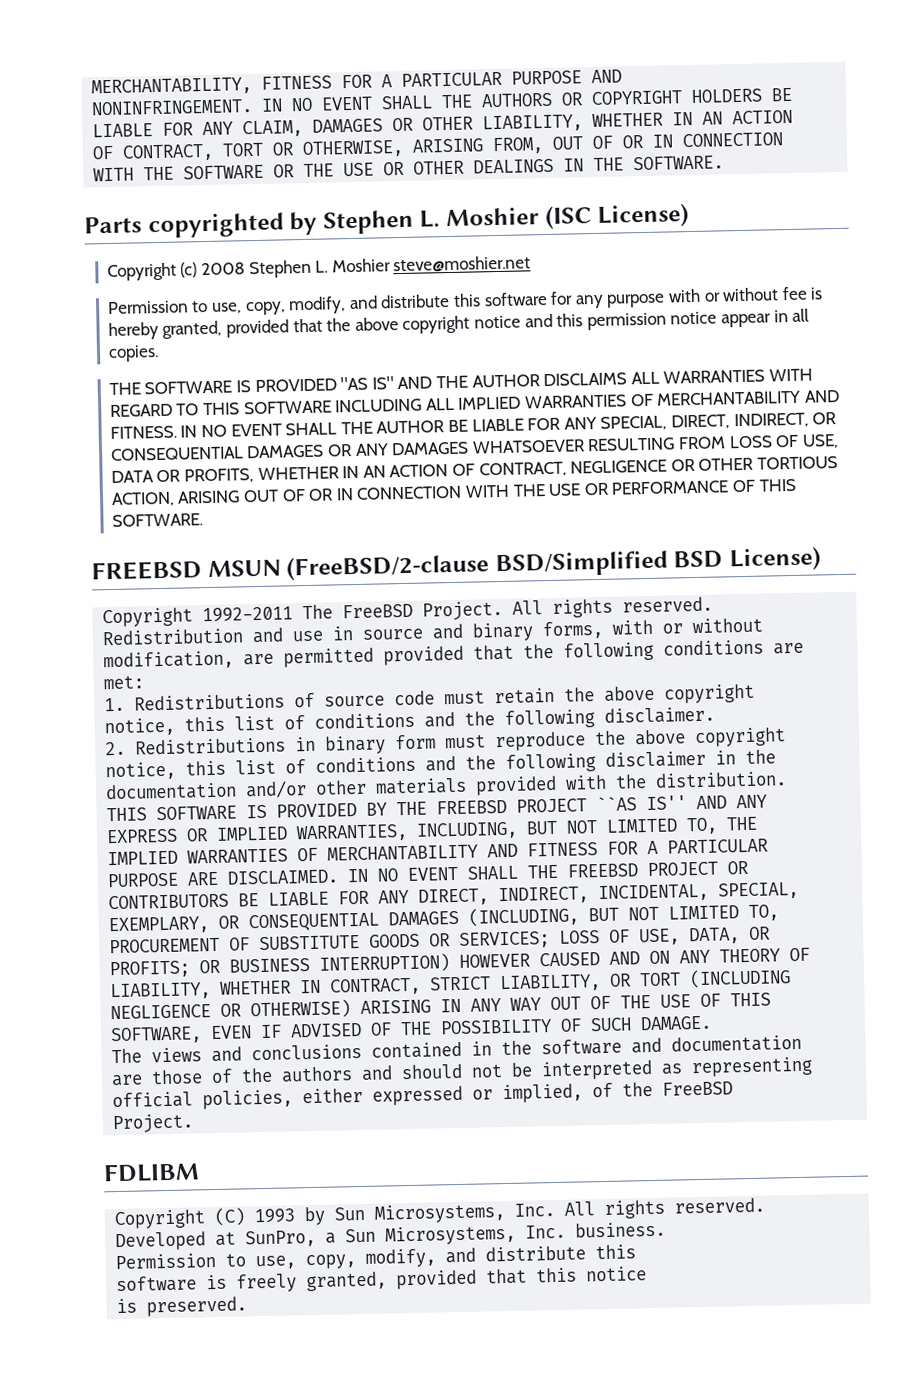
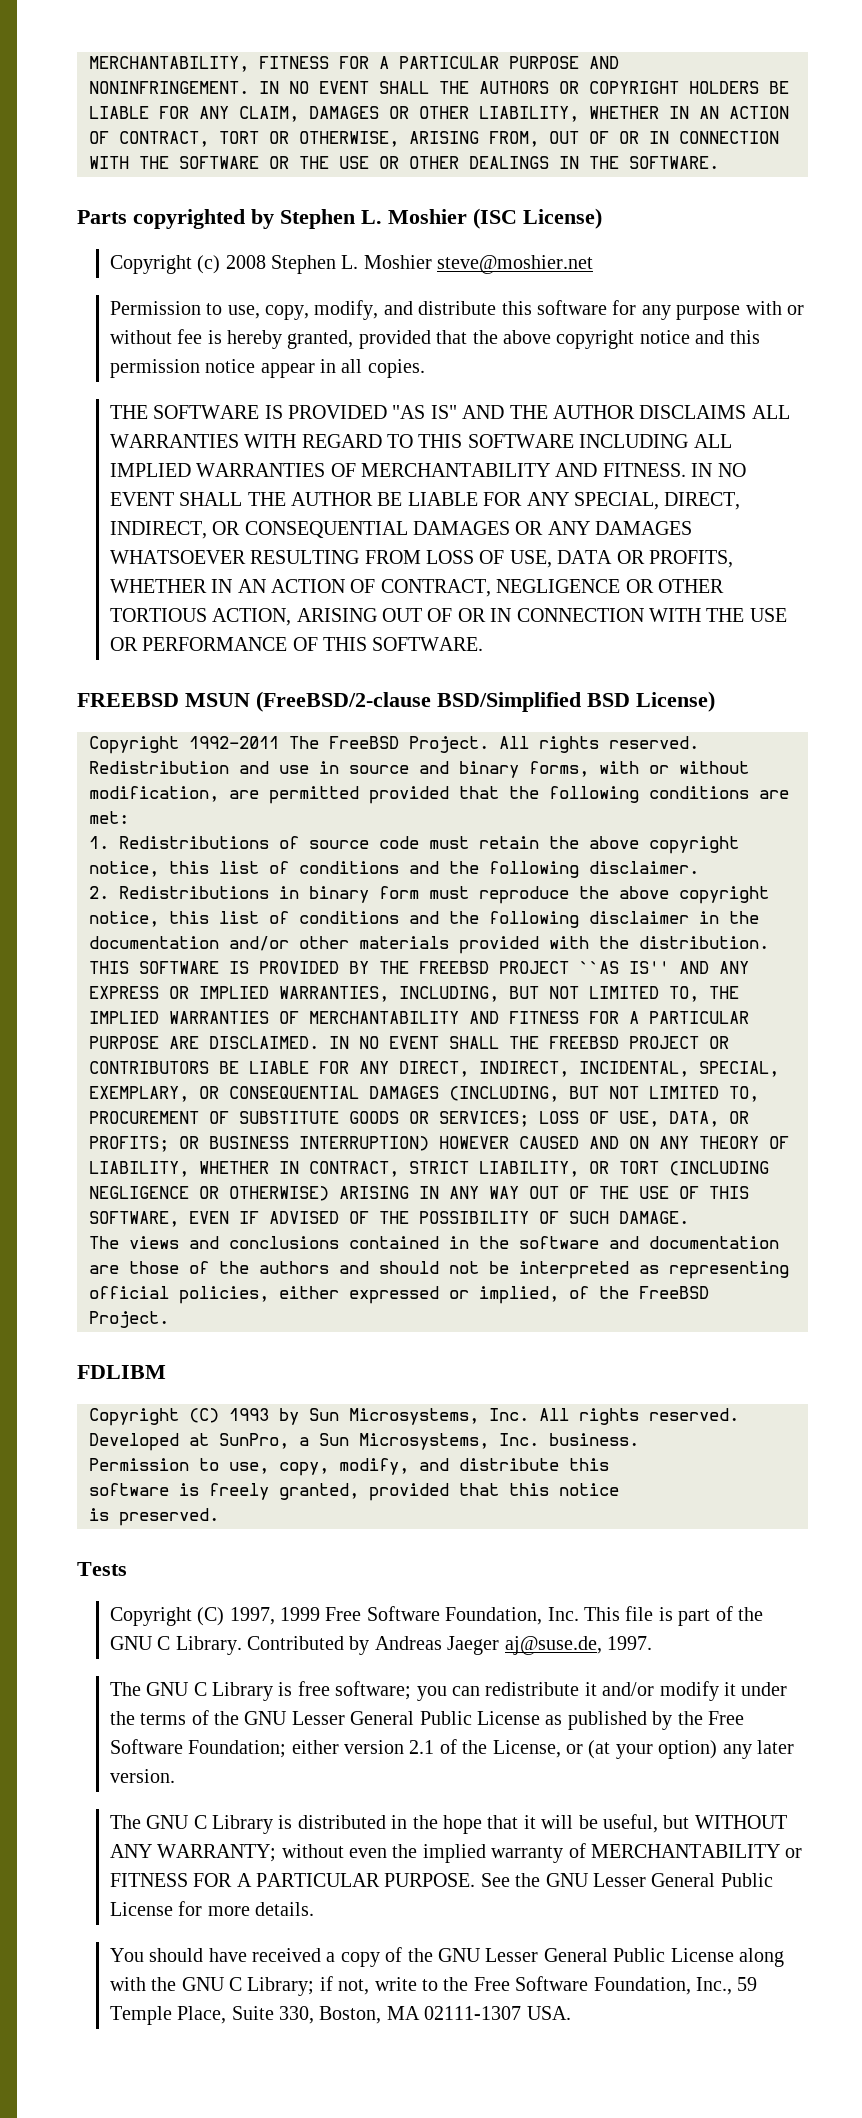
(248, 1306) none -> [77,1562,127,1576] [109,1606,764,1626] [109,1636,653,1655] [109,1681,788,1701] [109,1710,745,1730] [109,1739,795,1759] [109,1769,175,1783] [109,1814,787,1834] [109,1843,803,1863] [109,1873,773,1887] [109,1901,315,1916] [109,1947,785,1967] [109,1976,758,1996] [109,2006,571,2025] // Tests // Copyright (C) 1997, 1999 Free Software Foundation, Inc. This file is part of the GNU C Library. Contributed by Andreas Jaeger aj@suse.de, 1997. // The GNU C Library is free software; you can redistribute it and/or modify it under the terms of the GNU Lesser General Public License as published by the Free Software Foundation; either version 2.1 of the License, or (at your option) any later version. // The GNU C Library is distributed in the hope that it will be useful, but WITHOUT ANY WARRANTY; without even the implied warranty of MERCHANTABILITY or FITNESS FOR A PARTICULAR PURPOSE. See the GNU Lesser General Public License for more details. // You should have received a copy of the GNU Lesser General Public License along with the GNU C Library; if not, write to the Free Software Foundation, Inc., 59 Temple Place, Suite 330, Boston, MA 02111-1307 USA.

